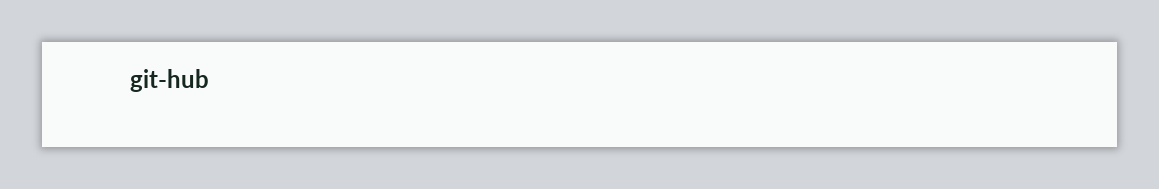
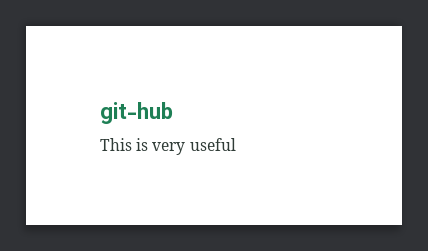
(209, 80) none -> [100,138,236,155] // This is very useful

